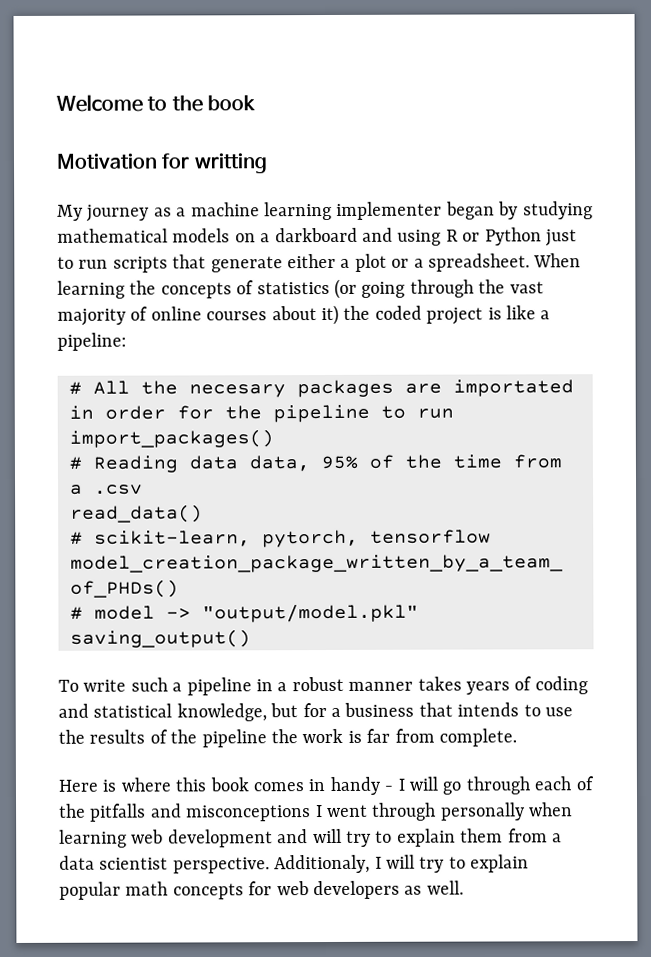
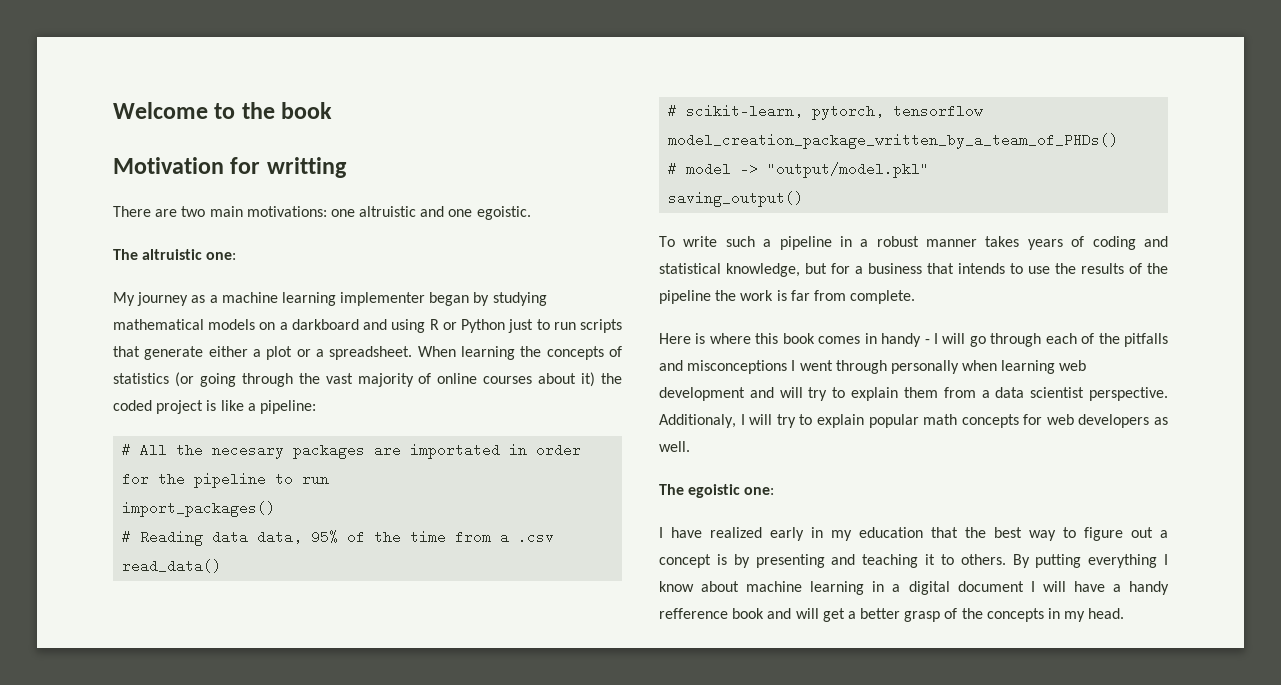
(268, 163) none -> [113,206,531,220] [113,249,237,260] // There are two main motivations: one altruistic and one egoistic. // The altruistic one:
(464, 887) none -> [659,484,775,498] [659,527,1168,541] [659,554,1168,568] [659,581,1169,595] [659,608,1125,622] // The egoistic one: // I have realized early in my education that the best way to figure out a concept is by presenting and teaching it to others. By putting everything I know about machine learning in a digital document I will have a handy refference book and will get a better grasp of the concepts in my head.

